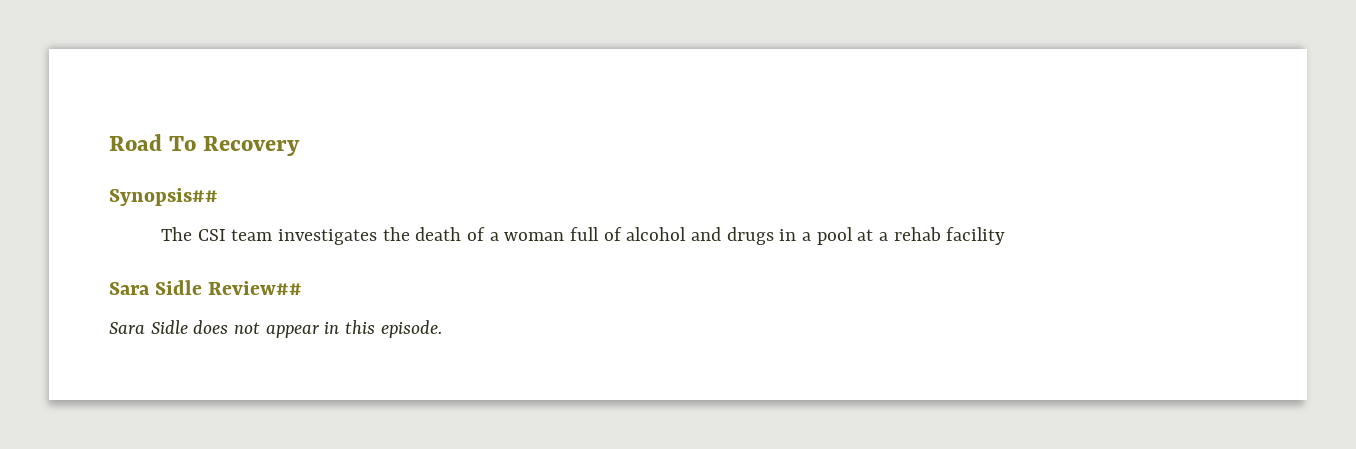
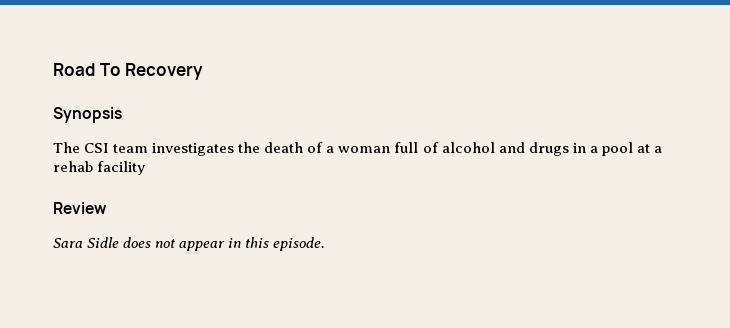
[109,188,218,206] Synopsis## -> [53,107,122,123] Synopsis
[109,280,303,295] Sara Sidle Review## -> [53,202,107,214] Review

